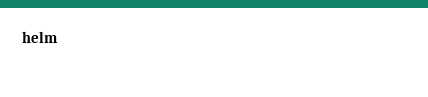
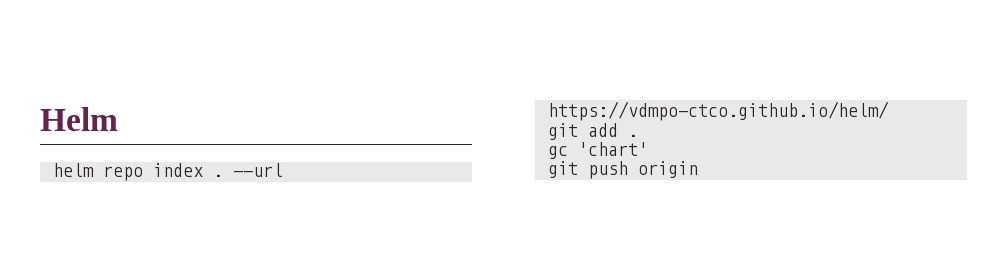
[22,31,58,43] helm -> [40,107,118,131] [52,163,283,181] [547,101,889,121] [547,123,638,140] [547,142,648,159] [547,161,698,179] Helm // helm repo index . --url https://vdmpo-ctco.github.io/helm/ // git add . // gc 'chart' // git push origin

